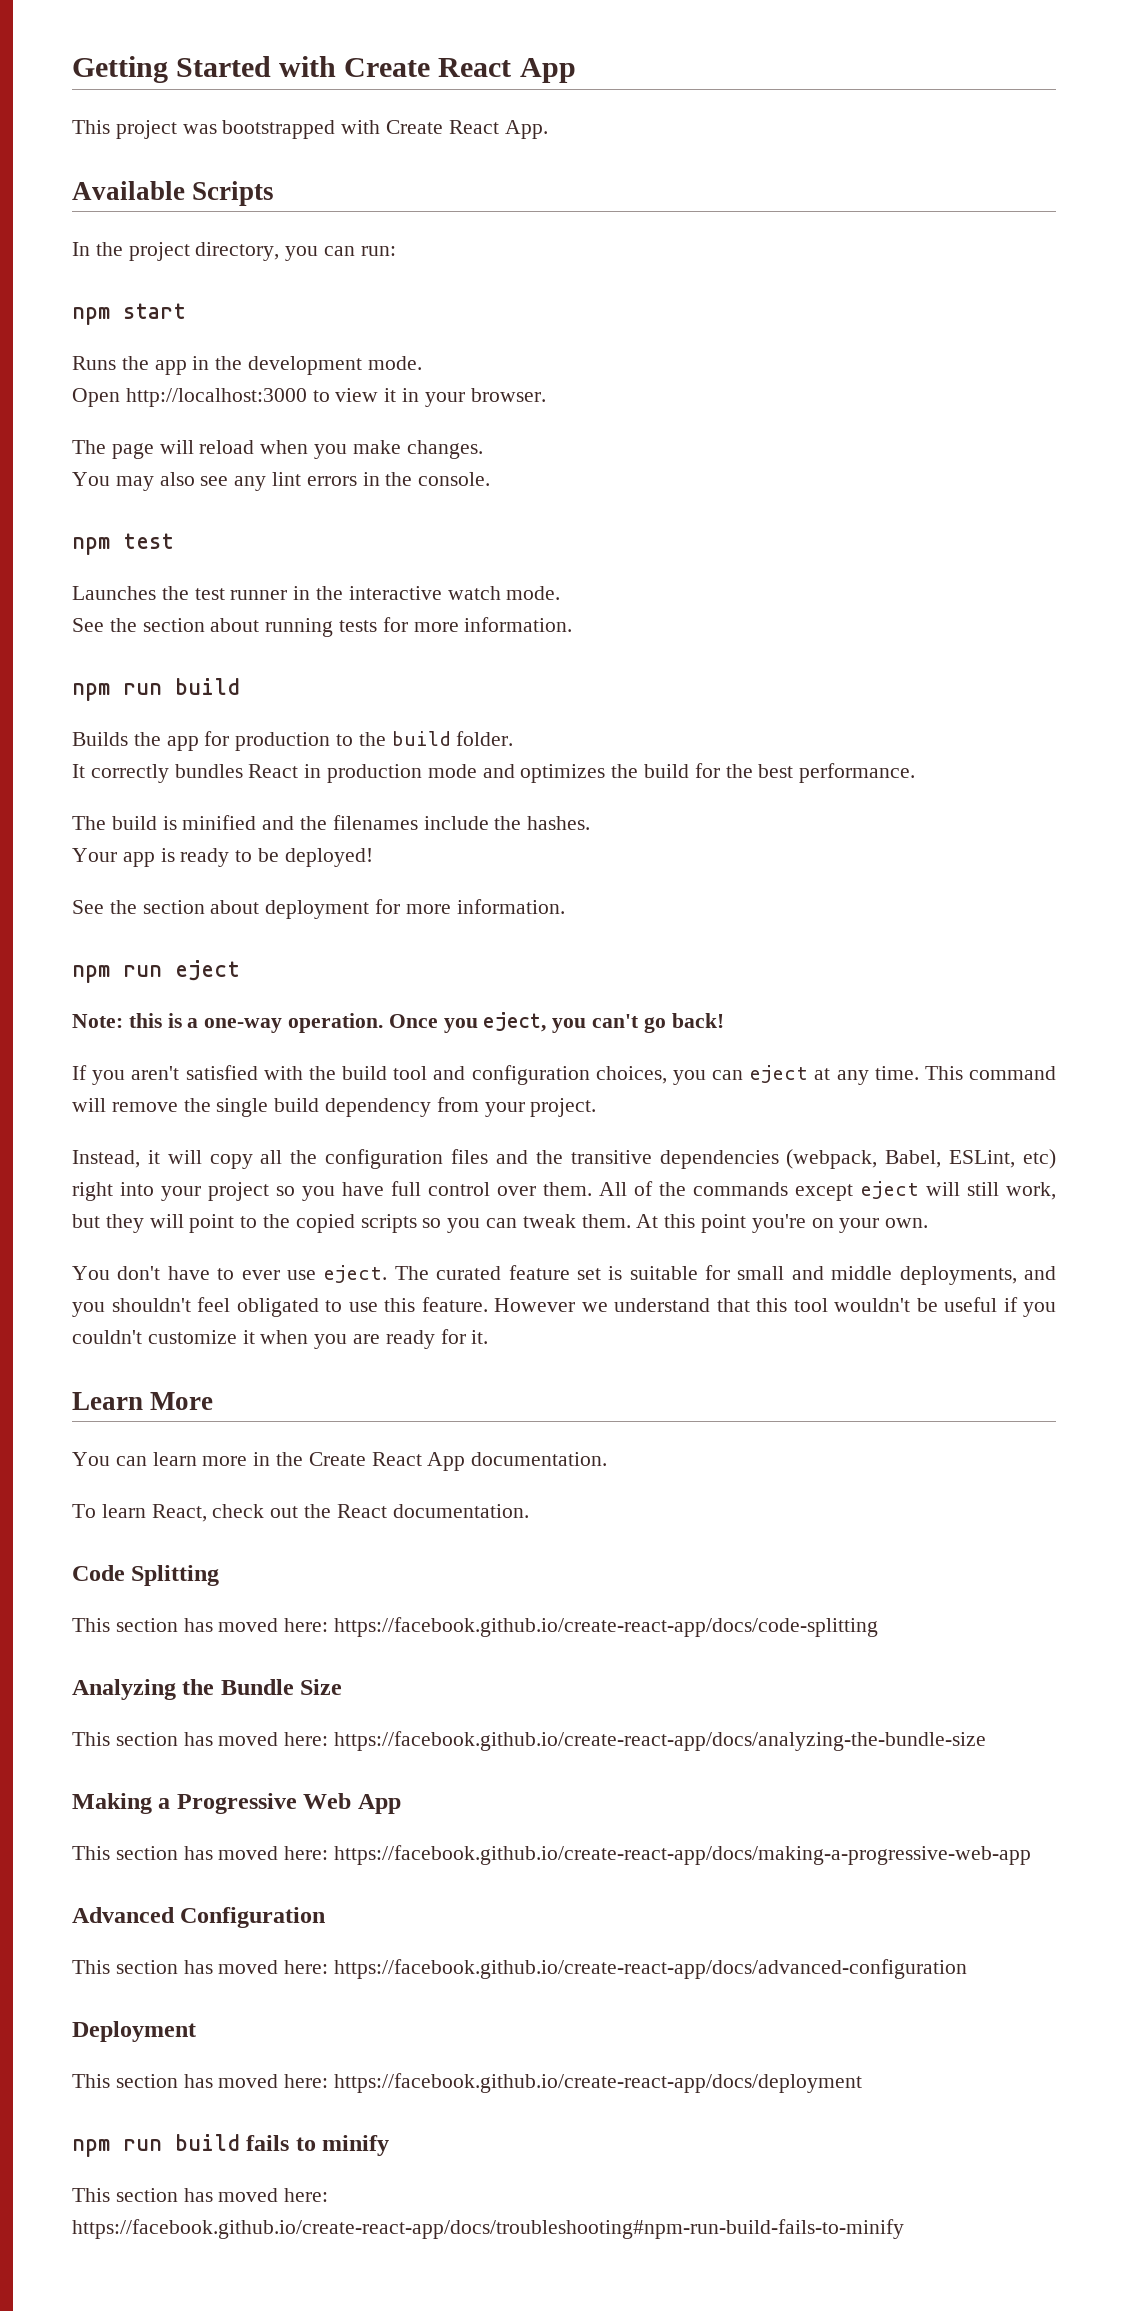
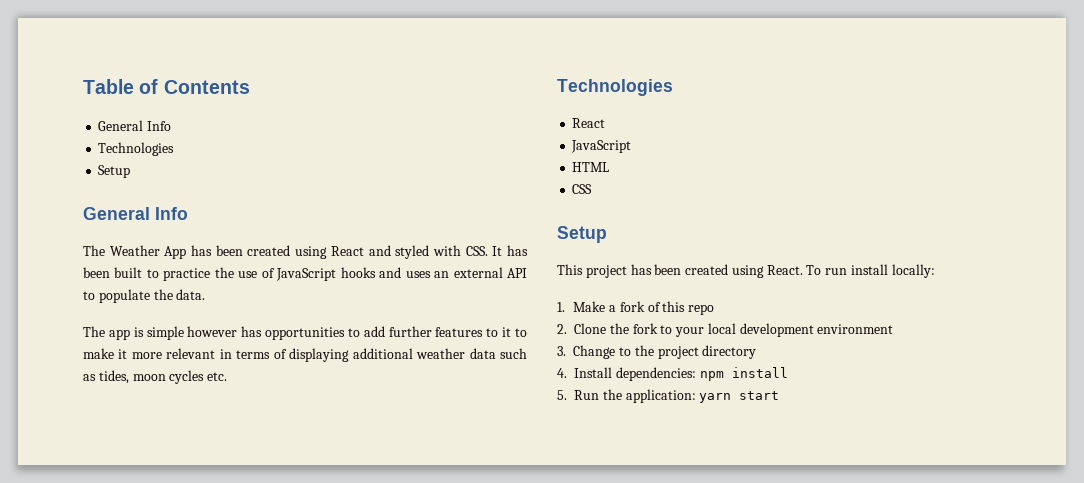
[72,56,576,83] [72,120,548,139] [72,181,275,206] [72,242,396,261] [72,303,186,325] [72,356,422,375] [72,388,546,407] [72,440,483,459] [72,472,491,491] [72,533,174,555] [72,586,561,600] [72,617,573,637] [72,678,240,701] [72,731,514,751] [72,763,916,783] [72,815,591,830] [72,848,373,867] [72,899,565,919] [72,960,240,983] [72,1012,724,1033] [72,1065,1056,1085] [72,1097,597,1117] [72,1149,1056,1169] [72,1181,1056,1201] [72,1214,929,1233] [72,1265,1057,1285] [72,1297,1056,1317] [72,1329,489,1349] [72,1392,214,1410] [72,1452,608,1471] [72,1504,529,1522] [72,1565,220,1586] [72,1617,879,1637] [72,1679,343,1700] [72,1731,987,1751] [72,1793,401,1814] [72,1845,1032,1865] [72,1907,326,1928] [72,1959,968,1979] [72,2021,196,2042] [72,2073,863,2093] [72,2134,390,2157] [72,2188,329,2202] [72,2219,904,2239] Getting Started with Create React App // This project was bootstrapped with Create React App. // Available Scripts // In the project directory, you can run: // npm start // Runs the app in the development mode. // Open http://localhost:3000 to view it in your browser. // The page will reload when you make changes. // You may also see any lint errors in the console. // npm test // Launches the test runner in the interactive watch mode. // See the section about running tests for more information. // npm run build // Builds the app for production to the build folder. // It correctly bundles React in production mode and optimizes the build for the best performance. // The build is minified and the filenames include the hashes. // Your app is ready to be deployed! // See the section about deployment for more information. // npm run eject // Note: this is a one-way operation. Once you eject, you can't go back! // If you aren't satisfied with the build tool and configuration choices, you can eject at any time. This command will remove the single build dependency from your project. // Instead, it will copy all the configuration files and the transitive dependencies (webpack, Babel, ESLint, etc) right into your project so you have full control over them. All of the commands except eject will still work, but they will point to the copied scripts so you can tweak them. At this point you're on your own. // You don't have to ever use eject. The curated feature set is suitable for small and middle deployments, and you shouldn't feel obligated to use this feature. However we understand that this tool wouldn't be useful if you couldn't customize it when you are ready for it. // Learn More // You can learn more in the Create React App documentation. // To learn React, check out the React documentation. // Code Splitting // This section has moved here: https://facebook.github.io/create-react-app/docs/code-splitting // Analyzing the Bundle Size // This section has moved here: https://facebook.github.io/create-react-app/docs/analyzing-the-bundle-size // Making a Progressive Web App // This section has moved here: https://facebook.github.io/create-react-app/docs/making-a-progressive-web-app // Advanced Configuration // This section has moved here: https://facebook.github.io/create-react-app/docs/advanced-configuration // Deployment // This section has moved here: https://facebook.github.io/create-react-app/docs/deployment // npm run build fails to minify // This section has moved here: https://facebook.github.io/create-react-app/docs/troubleshooting#npm-run-build-fails-to-minify -> [83,79,250,94] [98,120,172,131] [98,142,175,156] [98,165,131,178] [83,207,188,220] [83,245,528,259] [83,267,527,281] [83,289,206,303] [83,326,528,340] [83,348,527,362] [83,370,228,384] [557,79,673,96] [572,118,606,128] [571,140,632,153] [572,162,610,172] [572,184,593,194] [557,226,607,243] [557,264,935,278] [557,301,715,315] [557,323,894,337] [557,345,757,359] [557,367,788,381] [557,389,780,403] Table of Contents // General Info // Technologies // Setup // General Info // The Weather App has been created using React and styled with CSS. It has been built to practice the use of JavaScript hooks and uses an external API to populate the data. // The app is simple however has opportunities to add further features to it to make it more relevant in terms of displaying additional weather data such as tides, moon cycles etc. // Technologies // React // JavaScript // HTML // CSS // Setup // This project has been created using React. To run install locally: // 1. Make a fork of this repo // 2. Clone the fork to your local development environment // 3. Change to the project directory // 4. Install dependencies: npm install // 5. Run the application: yarn start

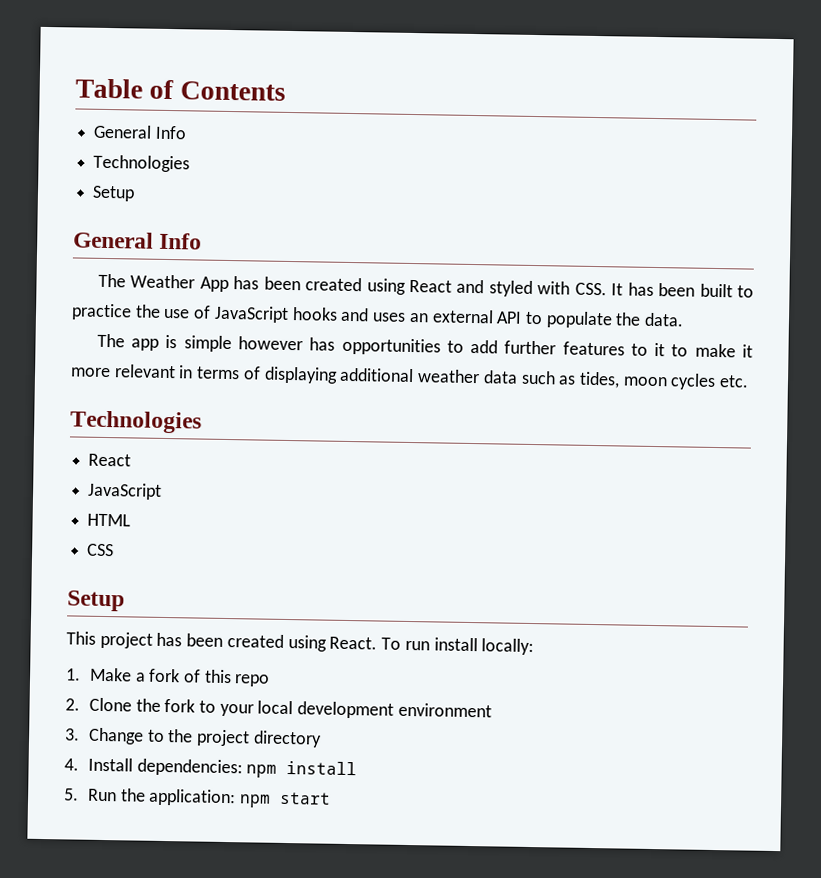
[699,393,732,403] yarn -> [239,794,272,808] npm

